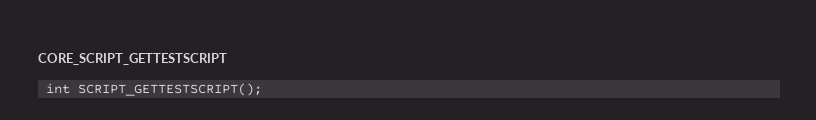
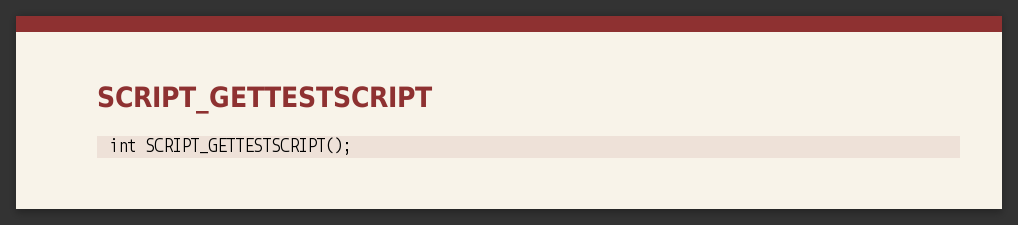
[38,53,227,65] CORE_SCRIPT_GETTESTSCRIPT -> [97,86,433,114] SCRIPT_GETTESTSCRIPT

